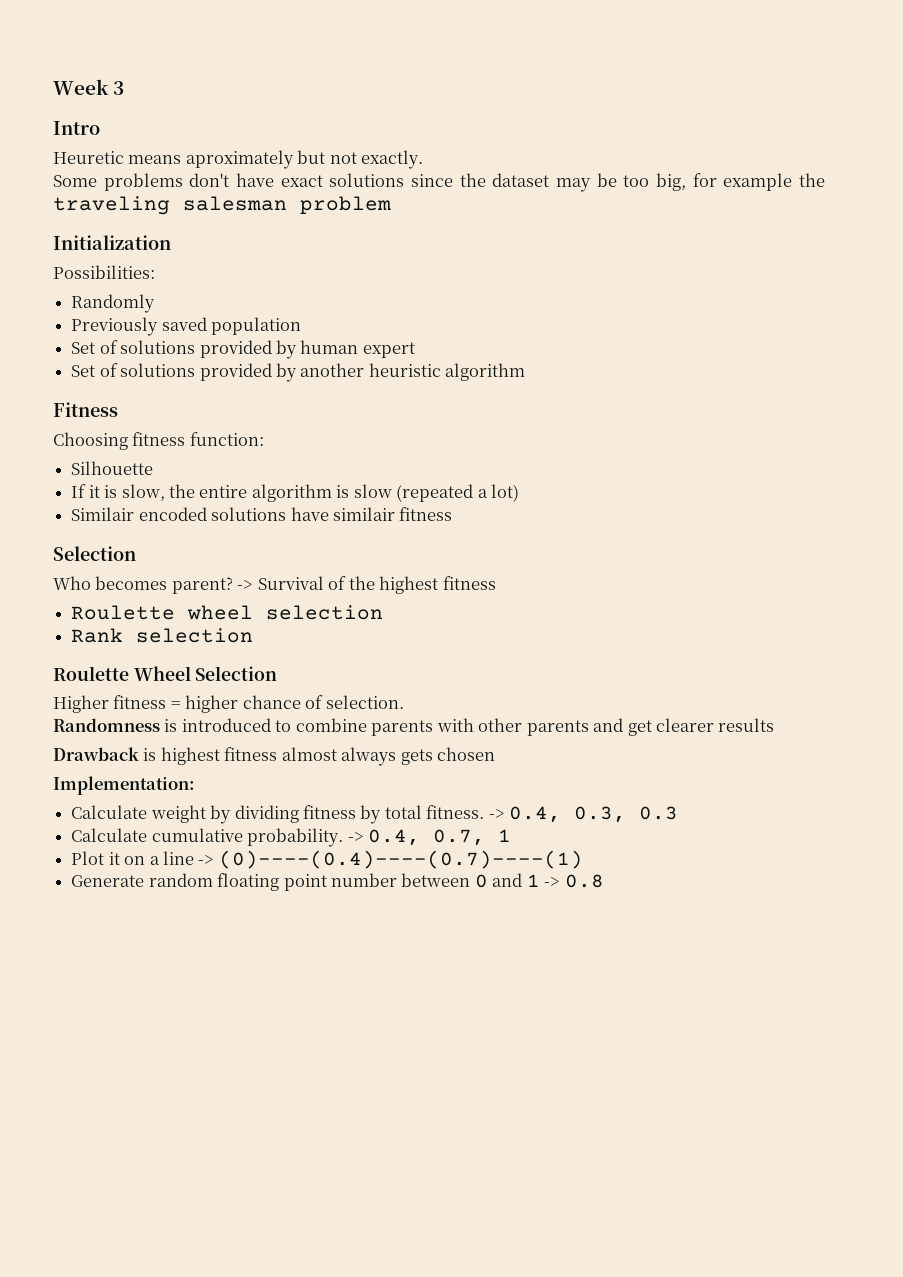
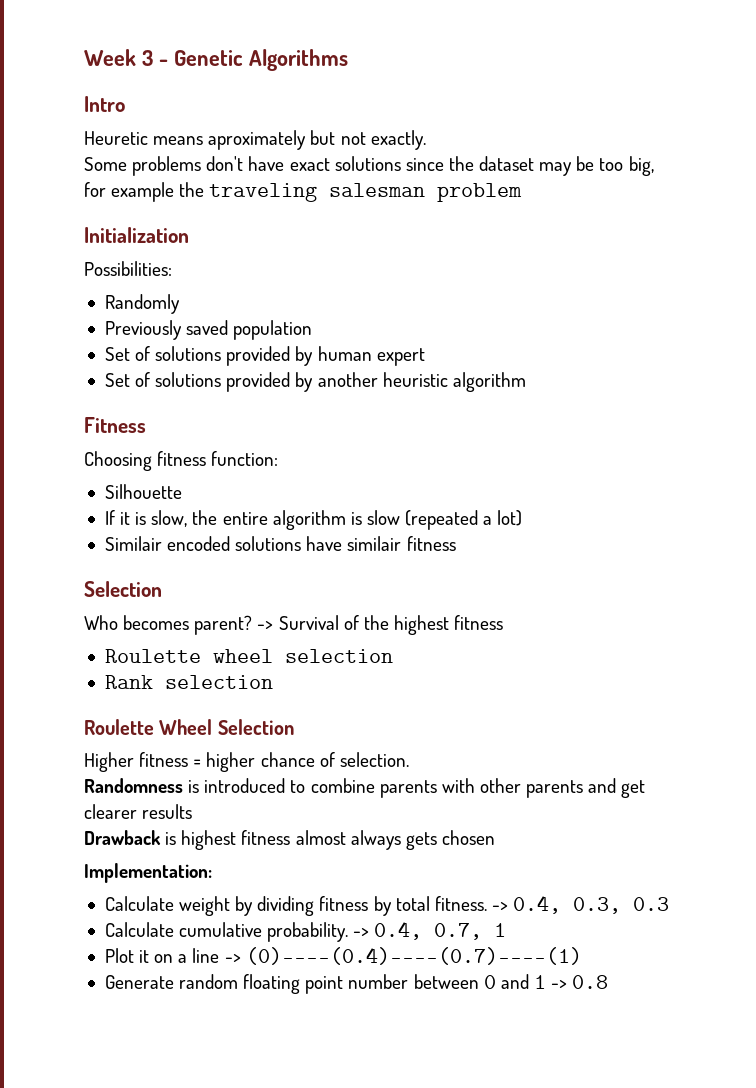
(125, 88) none -> [158,49,348,71] - Genetic Algorithms

